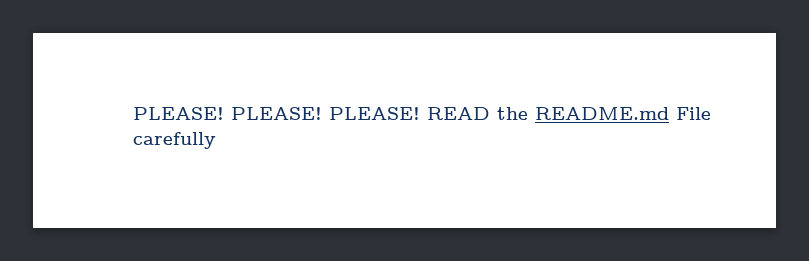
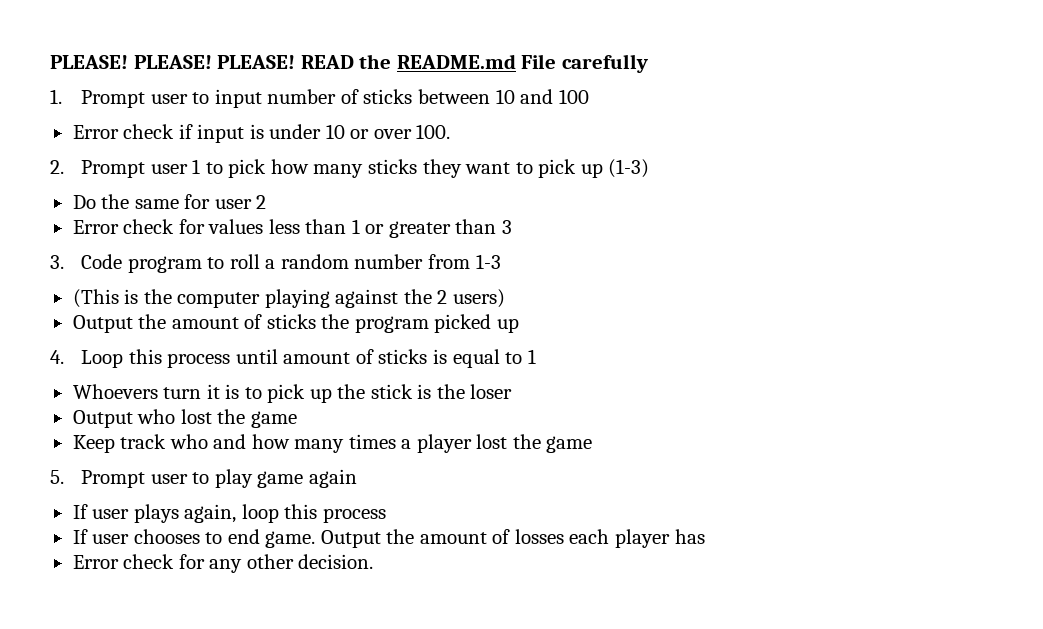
(216, 140) none -> [50,89,589,108] [72,124,451,143] [50,159,650,178] [72,194,267,209] [72,219,512,238] [50,254,501,273] [72,289,505,308] [72,314,519,333] [50,349,536,368] [72,384,513,403] [72,409,297,428] [72,434,593,453] [50,469,357,488] [72,504,386,523] [72,529,705,548] [72,554,374,573] // 1. Prompt user to input number of sticks between 10 and 100 // Error check if input is under 10 or over 100. // 2. Prompt user 1 to pick how many sticks they want to pick up (1-3) // Do the same for user 2 // Error check for values less than 1 or greater than 3 // 3. Code program to roll a random number from 1-3 // (This is the computer playing against the 2 users) // Output the amount of sticks the program picked up // 4. Loop this process until amount of sticks is equal to 1 // Whoevers turn it is to pick up the stick is the loser // Output who lost the game // Keep track who and how many times a player lost the game // 5. Prompt user to play game again // If user plays again, loop this process // If user chooses to end game. Output the amount of losses each player has // Error check for any other decision.

